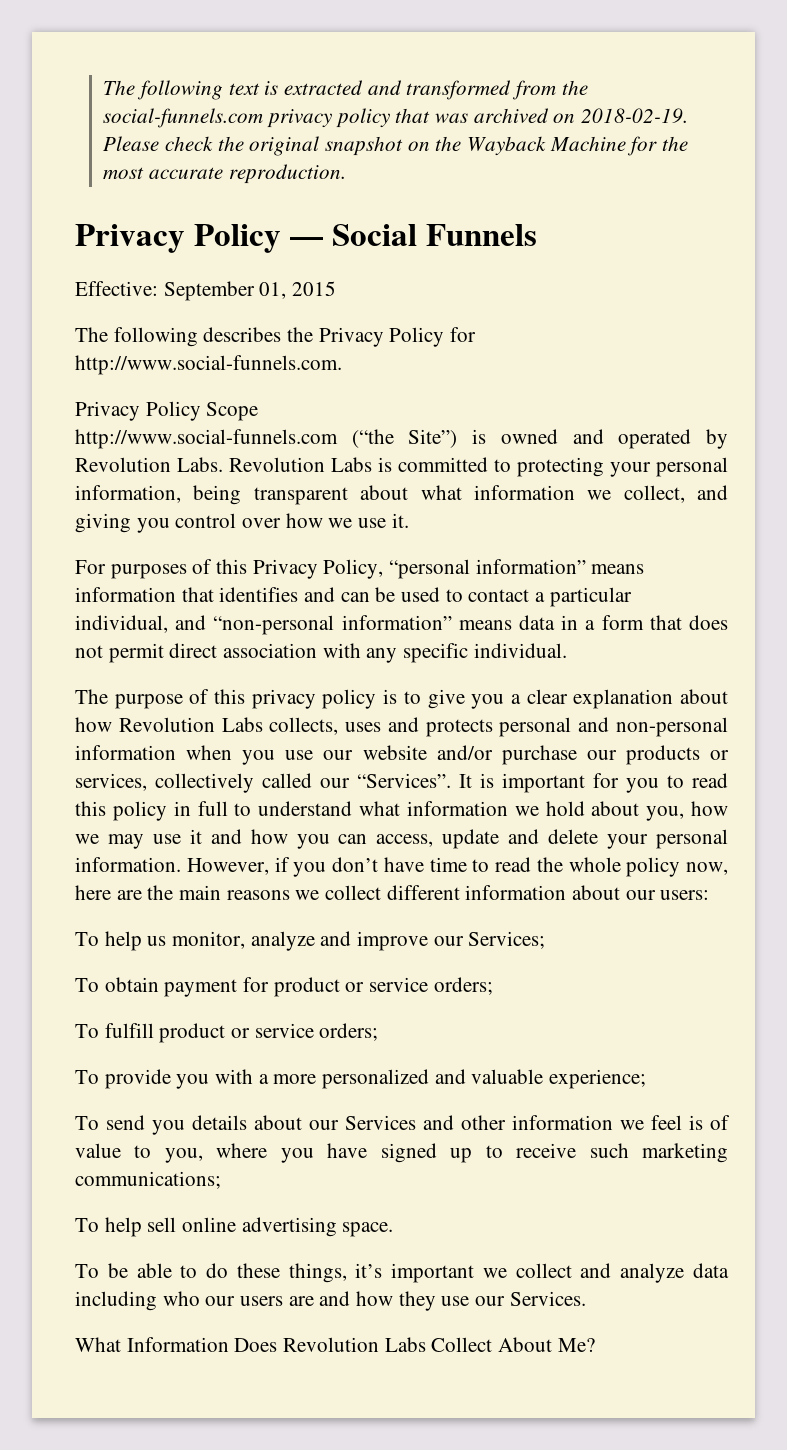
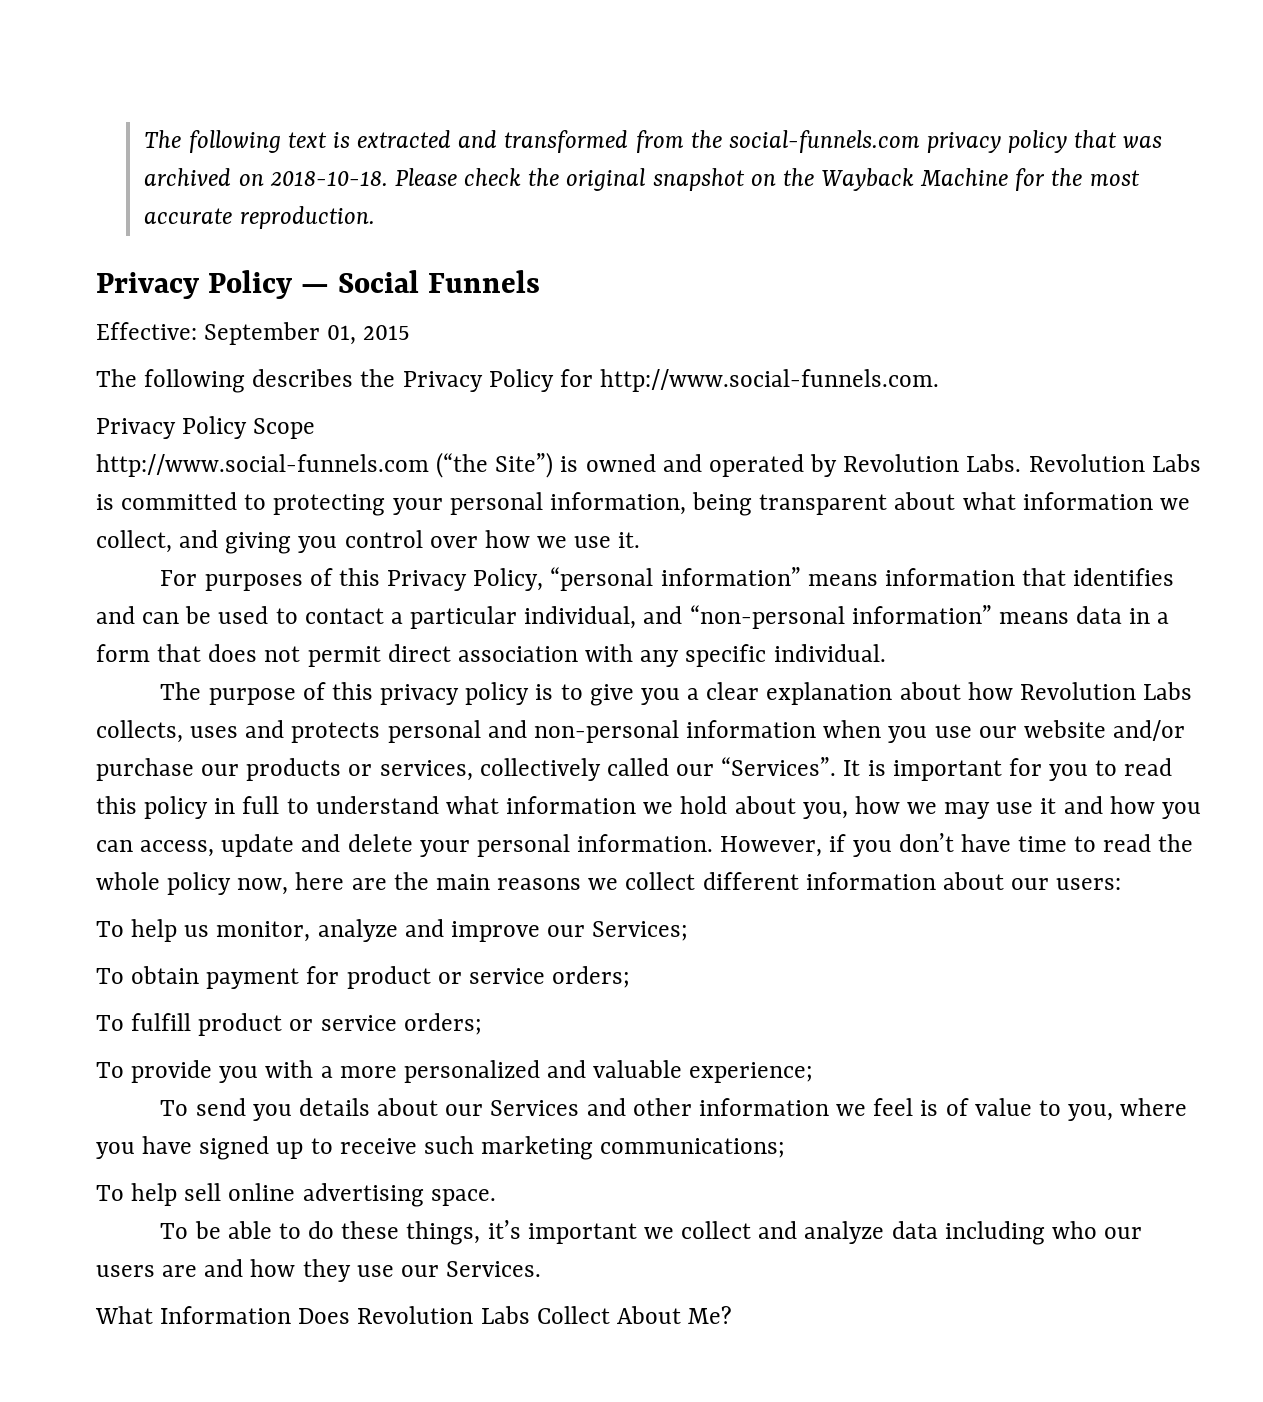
[581,108,689,123] 2018-02-19. -> [269,171,388,186] 2018-10-18.

